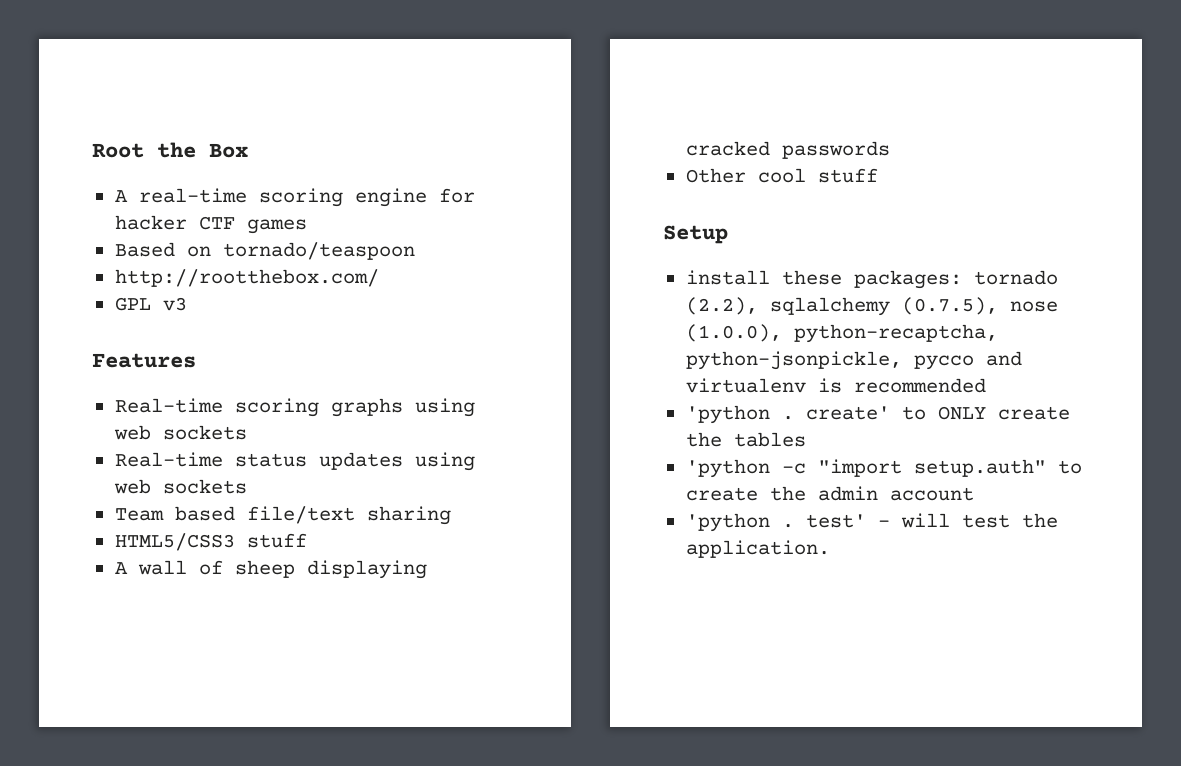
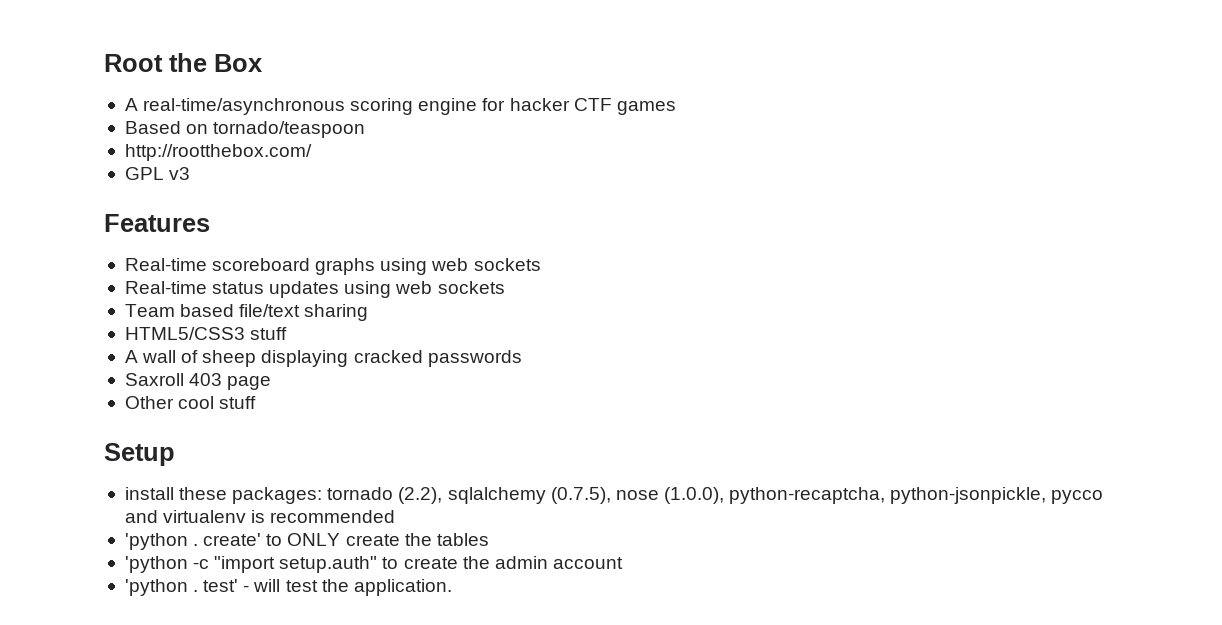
[138,188,247,203] real-time -> [143,98,346,115] real-time/asynchronous
[234,398,319,417] scoring -> [212,258,311,271] scoreboard
(890, 150) none -> [124,373,272,390] // Saxroll 403 page

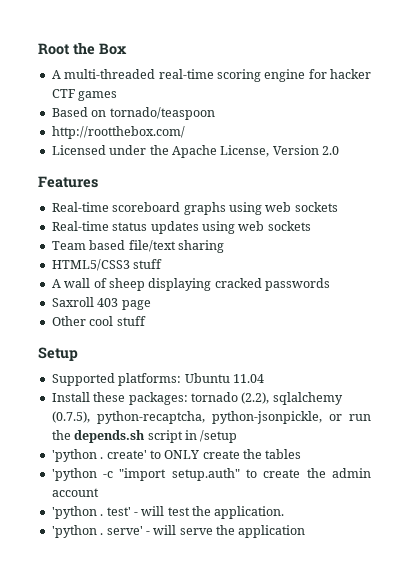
[143,98,346,115] real-time/asynchronous -> [64,69,214,79] multi-threaded real-time
[124,167,191,180] GPL v3 -> [51,145,339,158] Licensed under the Apache License, Version 2.0
[124,487,174,500] install -> [51,373,264,386] [51,392,90,402] Supported platforms: Ubuntu 11.04 // Install
[615,487,1104,504] [124,510,396,523] nose (1.0.0), python-recaptcha, python-jsonpickle, pycco and virtualenv is recommended -> [96,411,371,424] [51,430,238,443] python-recaptcha, python-jsonpickle, or run the depends.sh script in /setup
(452, 587) none -> [51,525,306,538] // 'python . serve' - will serve the application

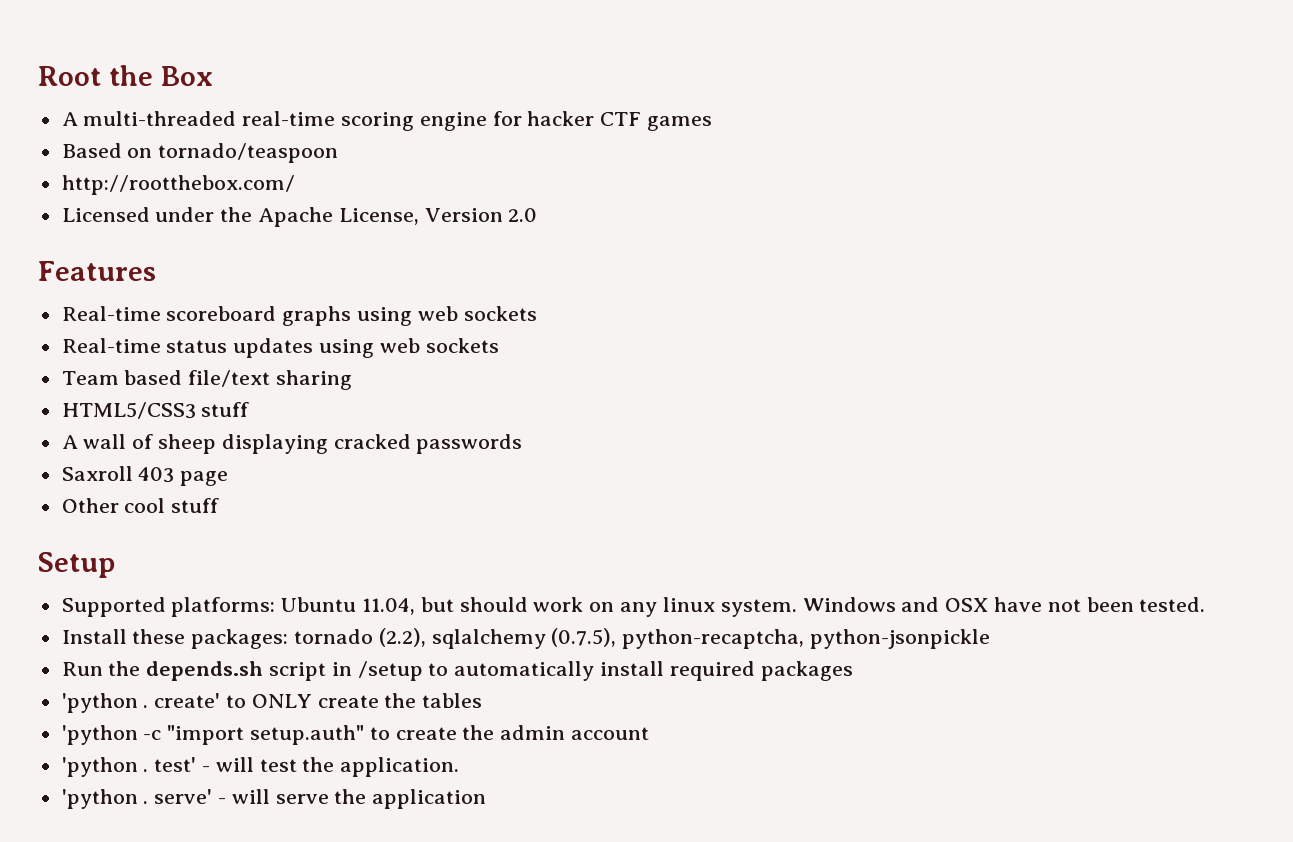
[232,374,264,383] 11.04 -> [362,597,1206,617] 11.04, but should work on any linux system. Windows and OSX have not been tested.
[211,411,371,424] python-jsonpickle, or run -> [810,629,991,649] [61,662,103,676] python-jsonpickle // Run
(238, 436) none -> [428,661,853,681] to automatically install required packages

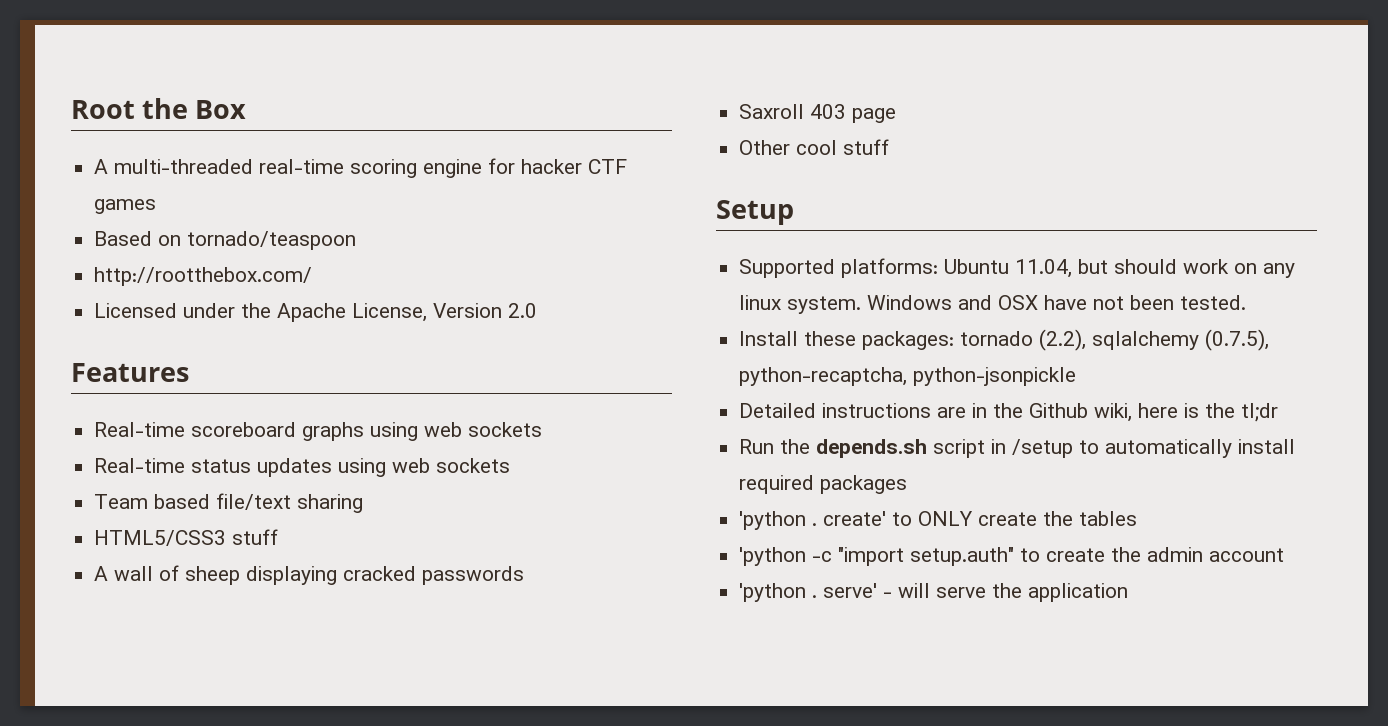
(991, 639) none -> [739,403,1279,422] // Detailed instructions are in the Github wiki, here is the tl;dr
[61,757,460,777] // 'python . test' - will test the application. -> (1285, 555) none

